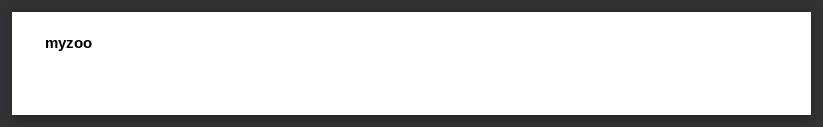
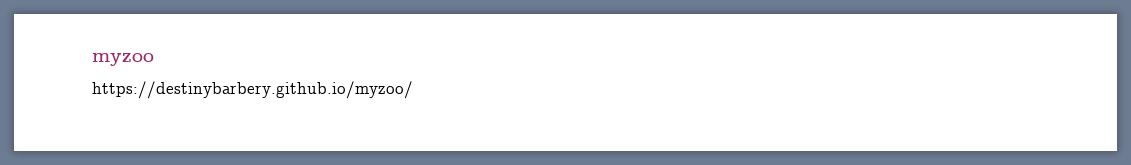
(92, 45) none -> [92,81,413,99] // https://destinybarbery.github.io/myzoo/

